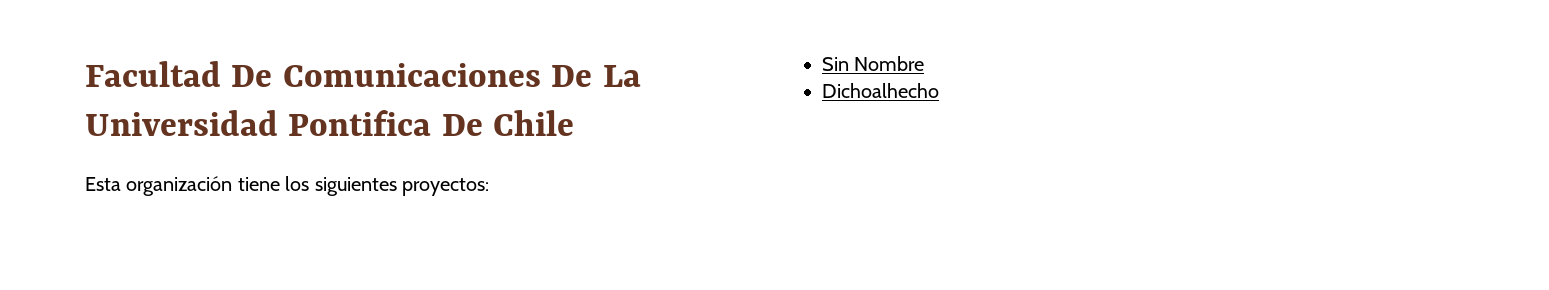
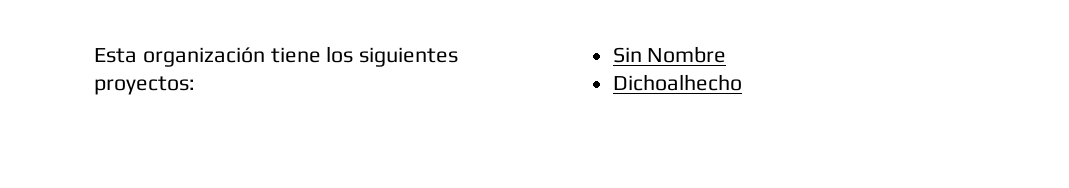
[85,61,641,87] [85,110,575,136] Facultad De Comunicaciones De La Universidad Pontifica De Chile // -> (94, 55) none

